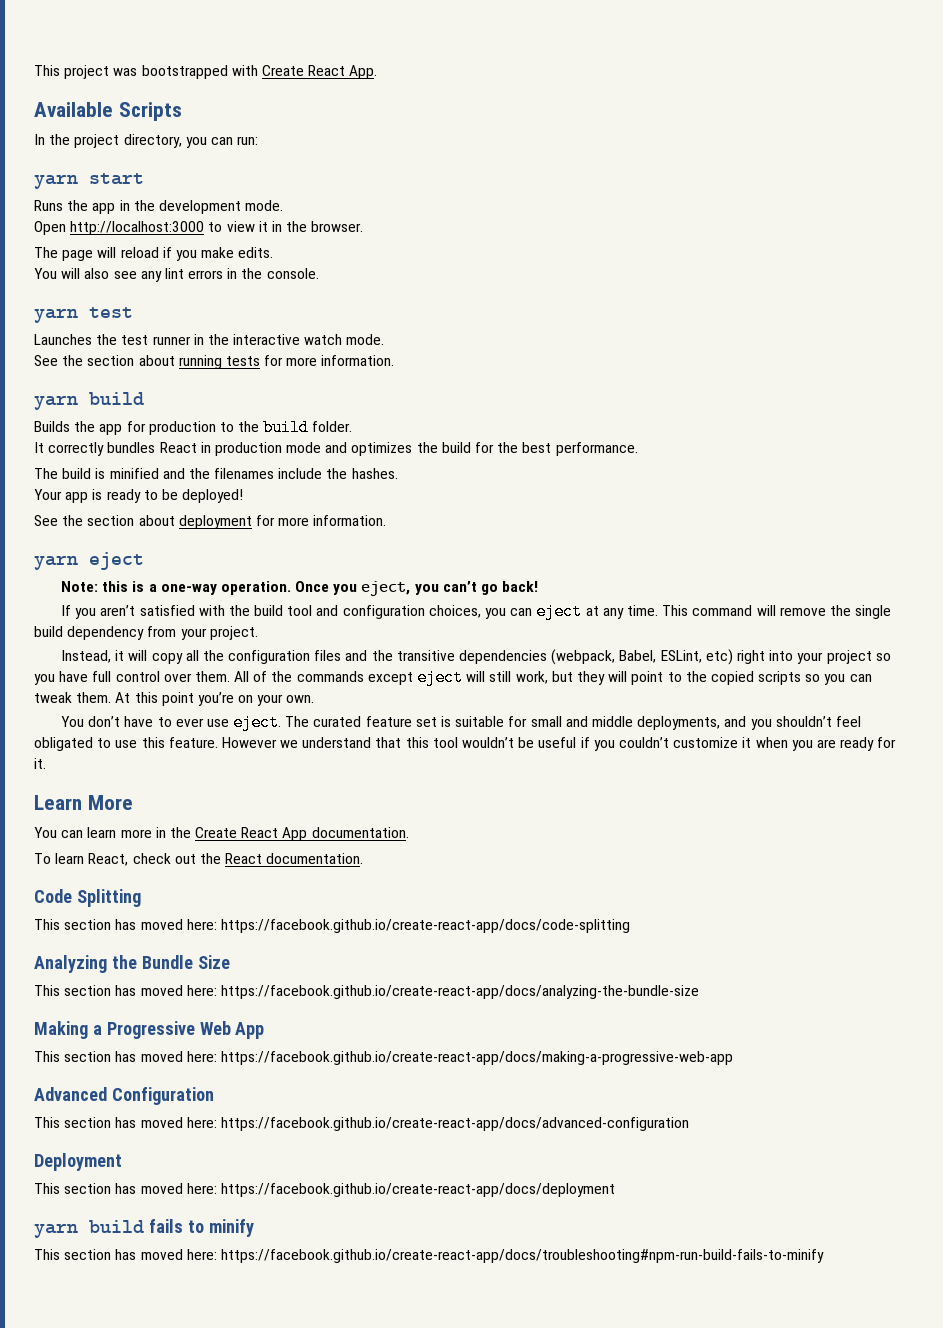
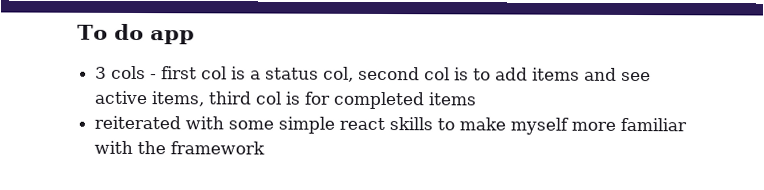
[34,65,378,79] [34,102,182,121] [34,134,259,148] [34,173,144,189] [34,200,284,214] [34,221,364,235] [34,247,274,261] [34,268,319,282] [34,307,133,323] [34,334,385,345] [34,355,395,369] [34,392,144,410] [34,419,353,436] [34,442,638,456] [34,468,398,479] [34,489,244,503] [34,515,387,529] [34,552,144,570] [61,581,539,596] [61,603,892,620] [34,626,258,640] [61,649,891,665] [34,669,872,686] [34,692,315,706] [61,714,861,731] [34,737,897,751] [34,758,46,769] [34,795,133,810] [34,827,409,841] [34,853,364,866] [34,889,141,907] [34,919,630,933] [34,955,230,973] [34,985,699,999] [34,1021,265,1039] [34,1051,733,1065] [34,1087,214,1105] [34,1117,689,1131] [34,1153,122,1171] [34,1183,615,1197] [34,1219,254,1238] [34,1249,824,1263] This project was bootstrapped with Create React App. // Available Scripts // In the project directory, you can run: // yarn start // Runs the app in the development mode. // Open http://localhost:3000 to view it in the browser. // The page will reload if you make edits. // You will also see any lint errors in the console. // yarn test // Launches the test runner in the interactive watch mode. // See the section about running tests for more information. // yarn build // Builds the app for production to the build folder. // It correctly bundles React in production mode and optimizes the build for the best performance. // The build is minified and the filenames include the hashes. // Your app is ready to be deployed! // See the section about deployment for more information. // yarn eject // Note: this is a one-way operation. Once you eject, you can’t go back! // If you aren’t satisfied with the build tool and configuration choices, you can eject at any time. This command will remove the single build dependency from your project. // Instead, it will copy all the configuration files and the transitive dependencies (webpack, Babel, ESLint, etc) right into your project so you have full control over them. All of the commands except eject will still work, but they will point to the copied scripts so you can tweak them. At this point you’re on your own. // You don’t have to ever use eject. The curated feature set is suitable for small and middle deployments, and you shouldn’t feel obligated to use this feature. However we understand that this tool wouldn’t be useful if you couldn’t customize it when you are ready for it. // Learn More // You can learn more in the Create React App documentation. // To learn React, check out the React documentation. // Code Splitting // This section has moved here: https://facebook.github.io/create-react-app/docs/code-splitting // Analyzing the Bundle Size // This section has moved here: https://facebook.github.io/create-react-app/docs/analyzing-the-bundle-size // Making a Progressive Web App // This section has moved here: https://facebook.github.io/create-react-app/docs/making-a-progressive-web-app // Advanced Configuration // This section has moved here: https://facebook.github.io/create-react-app/docs/advanced-configuration // Deployment // This section has moved here: https://facebook.github.io/create-react-app/docs/deployment // yarn build fails to minify // This section has moved here: https://facebook.github.io/create-react-app/docs/troubleshooting#npm-run-build-fails-to-minify -> [77,23,195,45] [95,65,652,82] [94,90,478,110] [94,115,688,135] [94,140,266,155] To do app // 3 cols - first col is a status col, second col is to add items and see active items, third col is for completed items // reiterated with some simple react skills to make myself more familiar with the framework

